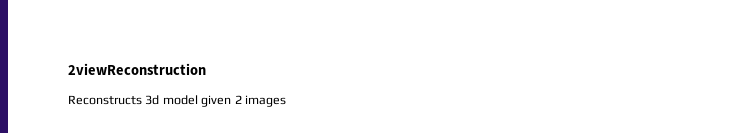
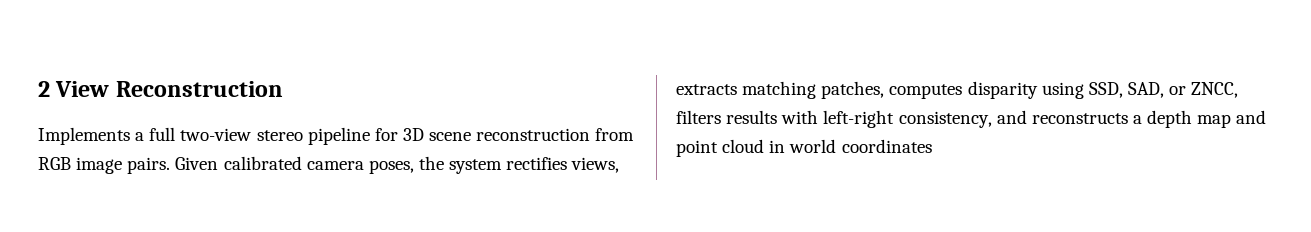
[68,63,206,75] [68,95,286,107] 2viewReconstruction // Reconstructs 3d model given 2 images -> [38,81,283,97] [38,127,635,145] [38,156,620,174] [676,81,1239,99] [676,110,1267,128] [676,139,932,157] 2 View Reconstruction // Implements a full two-view stereo pipeline for 3D scene reconstruction from RGB image pairs. Given calibrated camera poses, the system rectifies views, extracts matching patches, computes disparity using SSD, SAD, or ZNCC, filters results with left-right consistency, and reconstructs a depth map and point cloud in world coordinates

